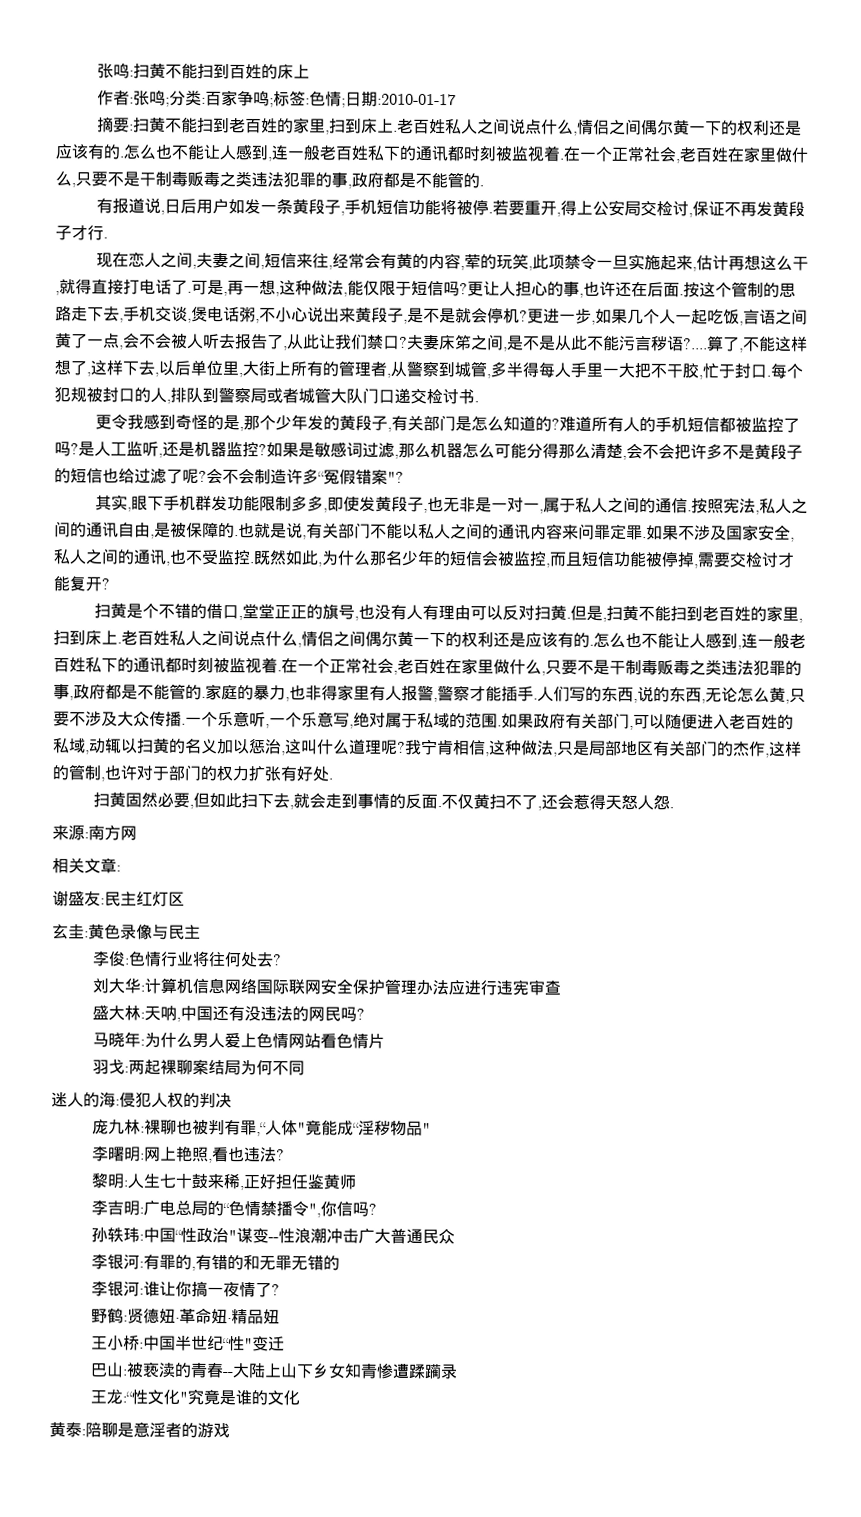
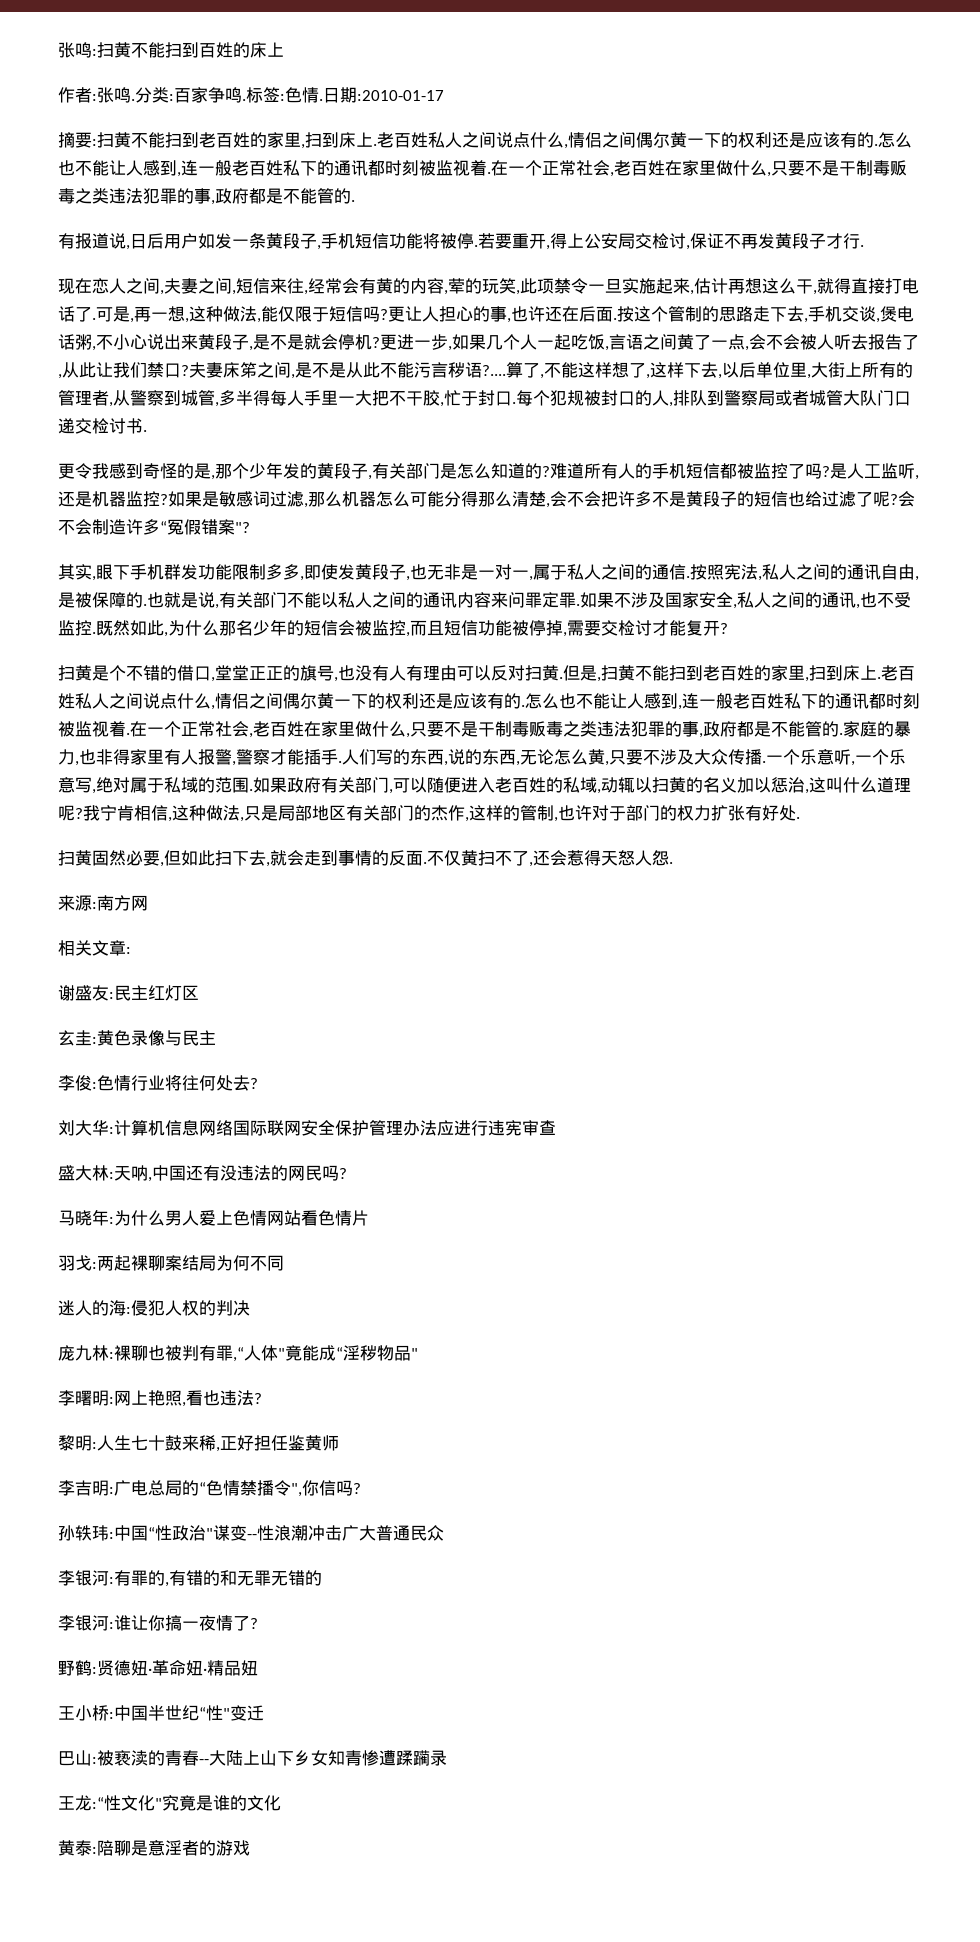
[164,97,170,107] ; -> [131,99,135,101] .
[268,98,274,108] ; -> [242,99,246,101] .
[340,98,346,108] ; -> [319,99,323,101] .

